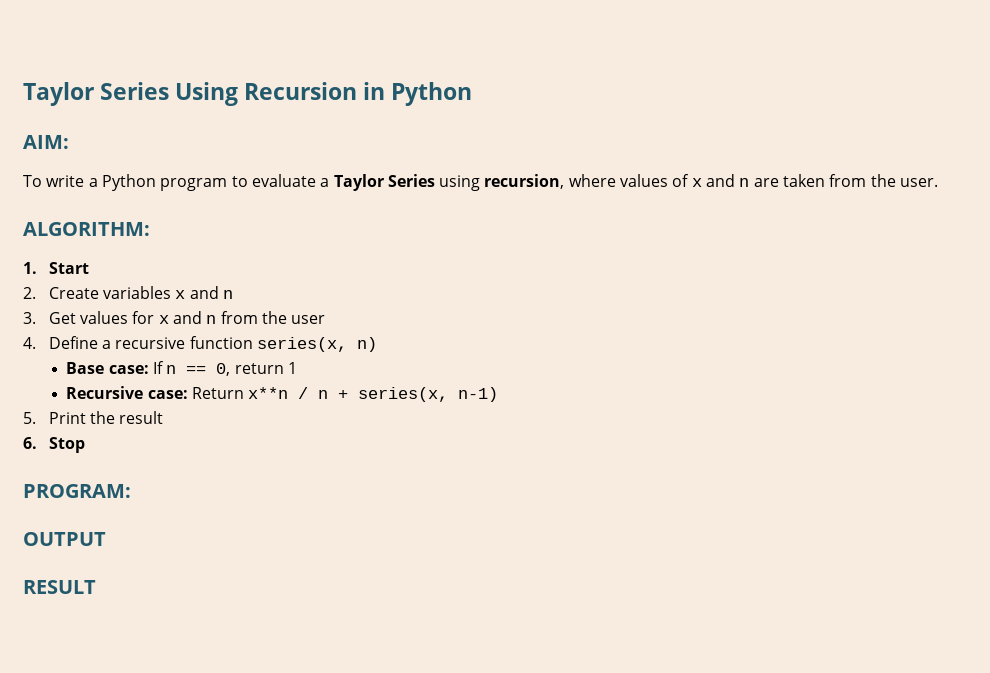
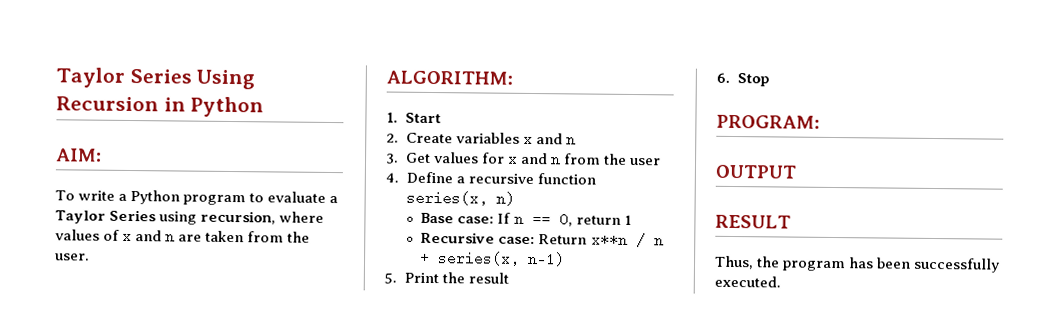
(96, 587) none -> [714,255,1001,273] [714,275,781,288] // Thus, the program has been successfully executed.

